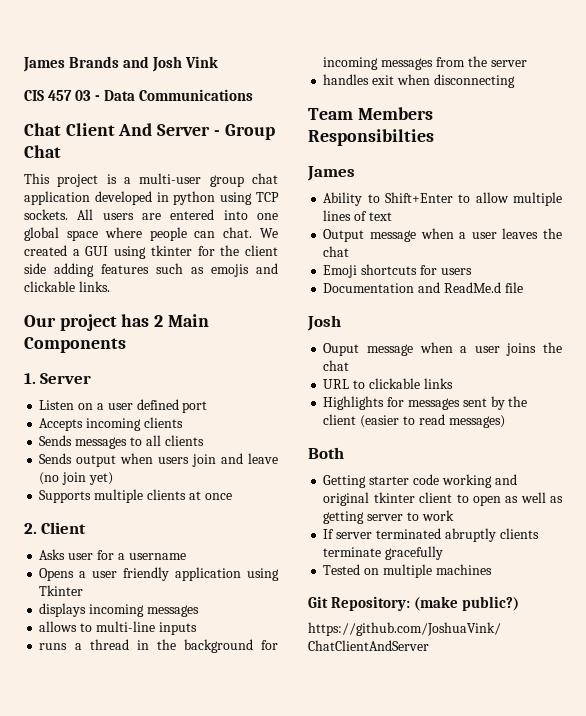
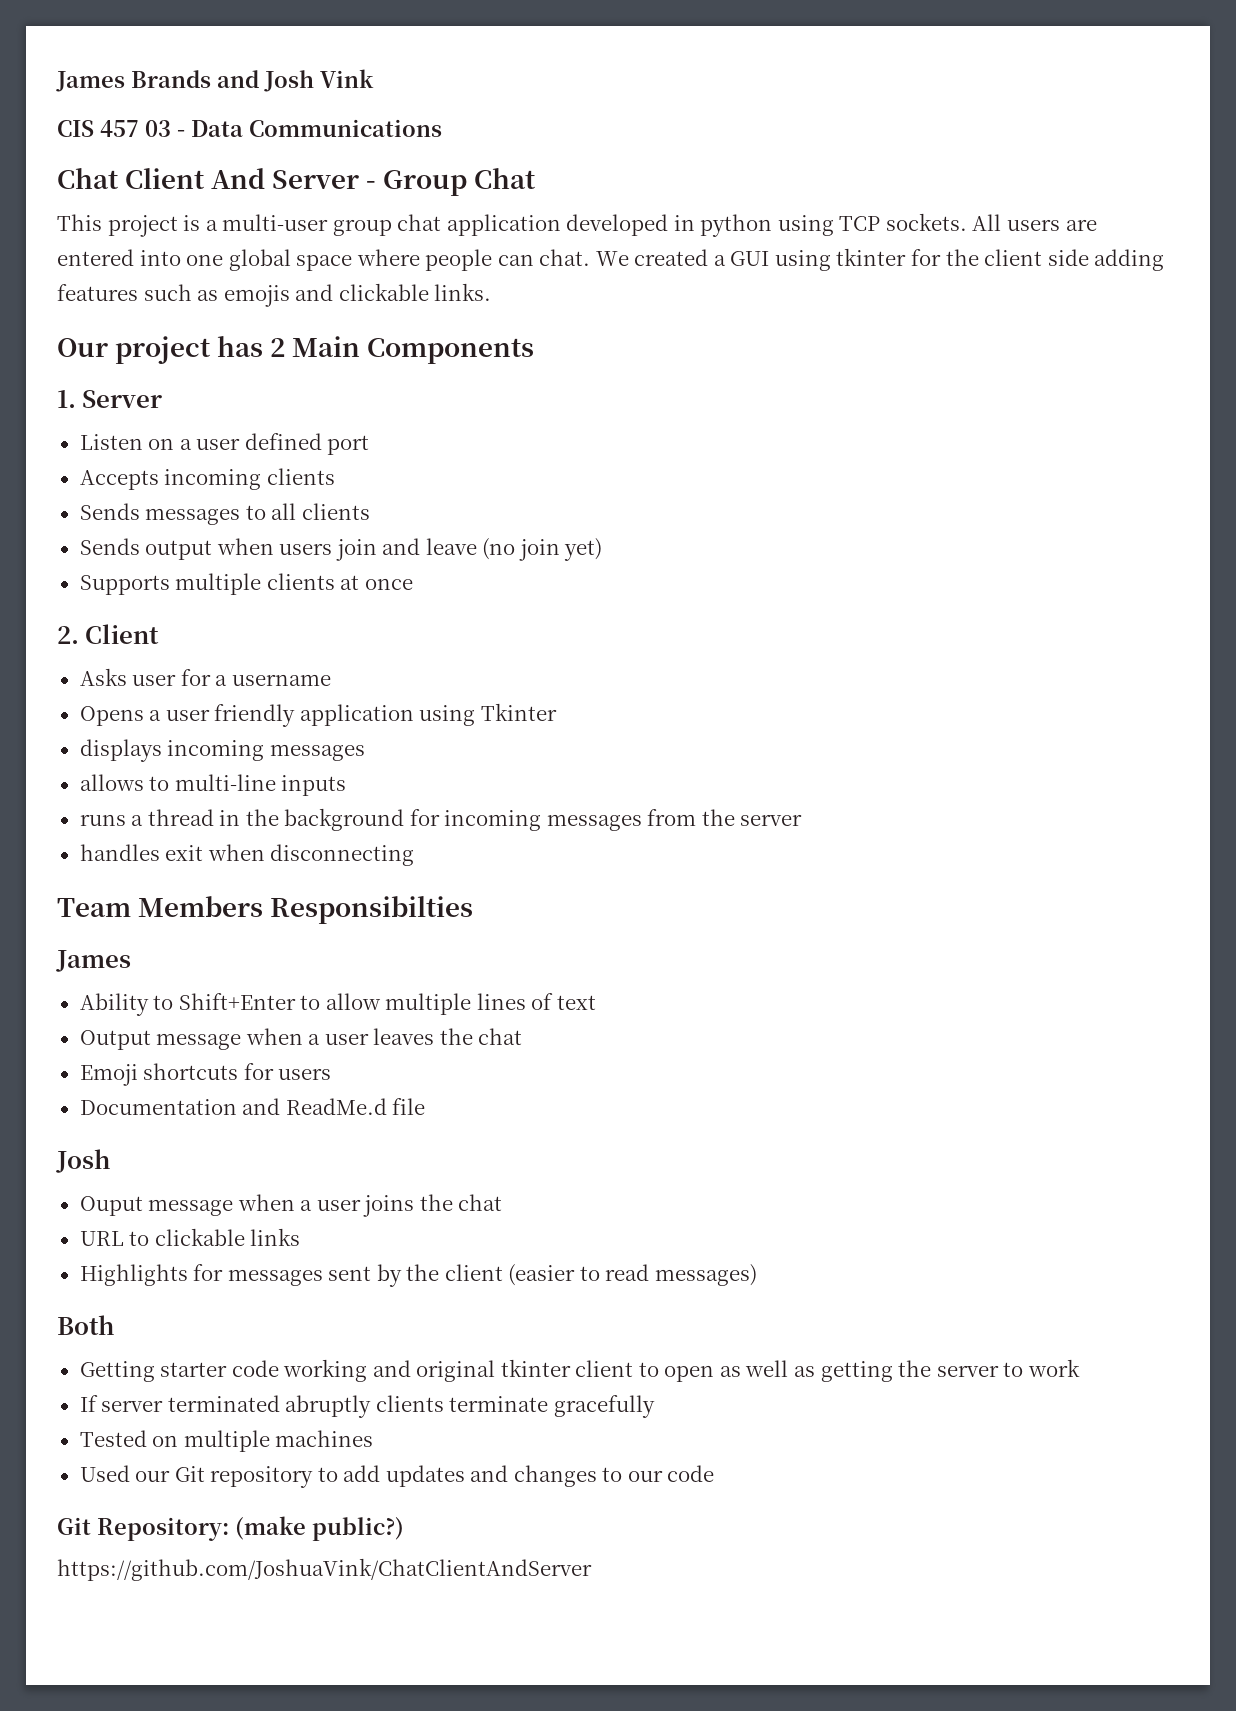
(365, 517) none -> [898,1360,932,1377] the
(492, 569) none -> [79,1465,715,1488] // Used our Git repository to add updates and changes to our code

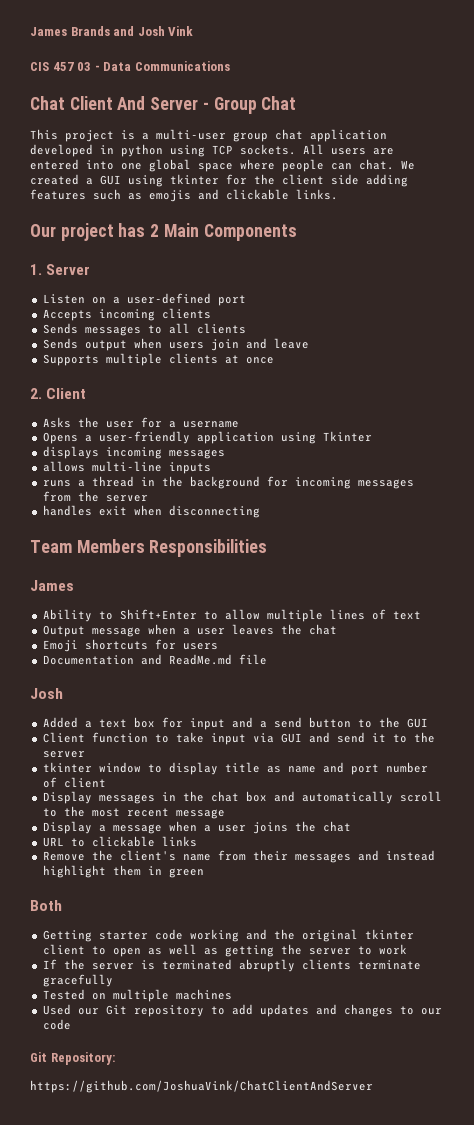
[196,433,322,450] user defined -> [126,293,211,304] user-defined
[482,538,603,561] (no join yet) -> (309, 343) none
(127, 677) none -> [77,417,99,428] the
[165,704,296,727] user friendly -> [98,431,190,444] user-friendly
[149,776,170,791] to -> (85, 466) none
[270,896,474,924] Responsibilties -> [149,539,268,557] Responsibilities
[285,1098,387,1115] ReadMe.d -> [168,654,232,665] ReadMe.md
[79,1196,143,1216] Ouput -> [42,717,428,730] [42,732,435,745] [42,751,85,758] [42,762,428,775] [42,777,106,788] [42,791,442,804] [42,806,225,819] [42,821,106,834] Added a text box for input and a send button to the GUI // Client function to take input via GUI and send it to the server // tkinter window to display title as name and port number of client // Display messages in the chat box and automatically scroll to the most recent message // Display a
[79,1264,757,1287] Highlights for messages sent by the client (easier to read messages) -> [42,850,435,863] [42,865,204,878] Remove the client's name from their messages and instead highlight them in green
(411, 1368) none -> [273,929,295,940] the
[101,1400,164,1412] server -> [63,959,155,970] the server is
[235,1516,404,1541] (make public?) -> (115, 1058) none

